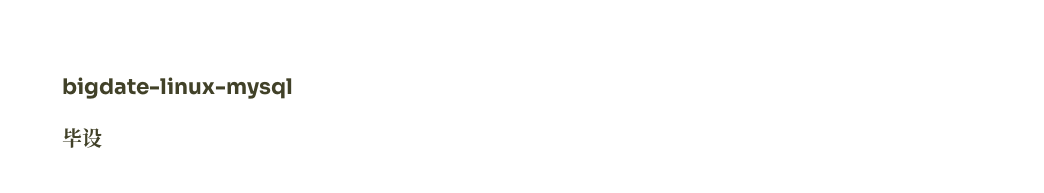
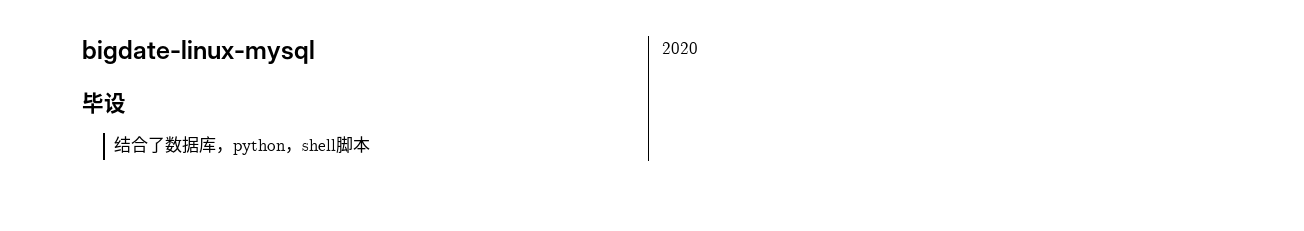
(102, 138) none -> [114,136,371,155] [662,42,698,54] // 结合了数据库，python，shell脚本 // 2020

